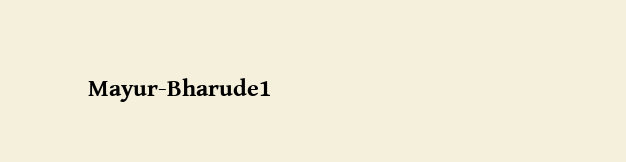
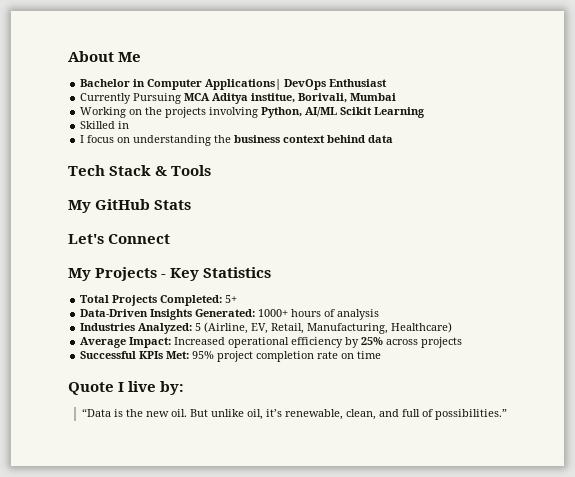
[88,78,271,102] Mayur-Bharude1 -> [68,51,142,62] [80,79,388,90] [80,93,397,104] [80,107,426,118] [80,121,130,129] [80,135,394,146] [68,165,212,176] [68,199,192,213] [68,234,171,244] [68,267,272,281] [80,295,238,306] [80,309,380,320] [80,322,453,334] [80,337,463,348] [80,351,382,362] [68,381,185,395] [81,408,507,420] About Me // Bachelor in Computer Applications| DevOps Enthusiast // Currently Pursuing MCA Aditya institue, Borivali, Mumbai // Working on the projects involving Python, AI/ML Scikit Learning // Skilled in // I focus on understanding the business context behind data // Tech Stack & Tools // My GitHub Stats // Let's Connect // My Projects - Key Statistics // Total Projects Completed: 5+ // Data-Driven Insights Generated: 1000+ hours of analysis // Industries Analyzed: 5 (Airline, EV, Retail, Manufacturing, Healthcare) // Average Impact: Increased operational efficiency by 25% across projects // Successful KPIs Met: 95% project completion rate on time // Quote I live by: // “Data is the new oil. But unlike oil, it’s renewable, clean, and full of possibilities.”

